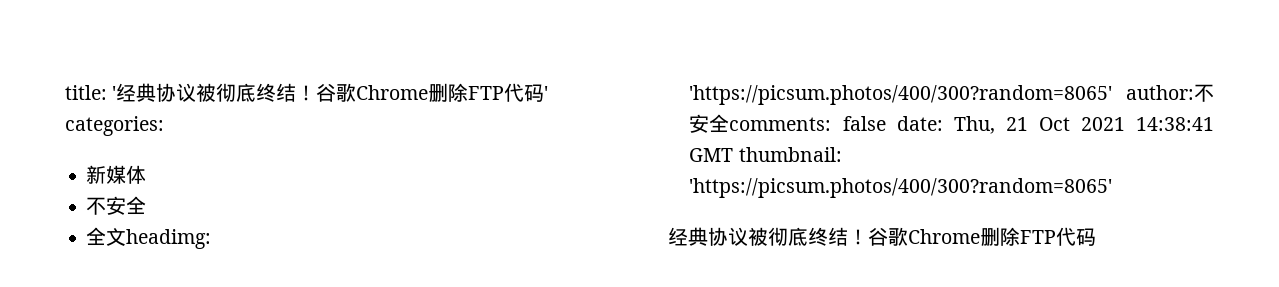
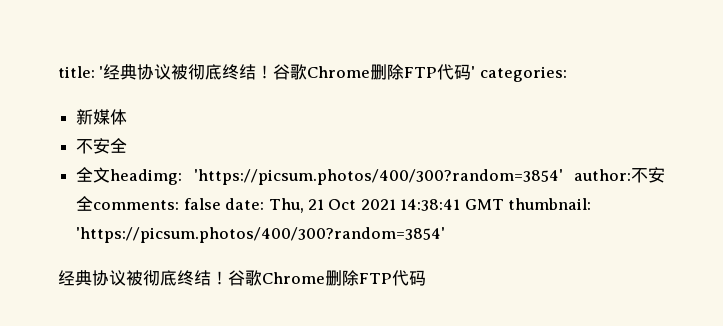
[689,85,1113,105] 'https://picsum.photos/400/300?random=8065' -> [193,169,563,185] 'https://picsum.photos/400/300?random=3854'
[689,178,1113,198] 'https://picsum.photos/400/300?random=8065' -> [76,227,446,243] 'https://picsum.photos/400/300?random=3854'

